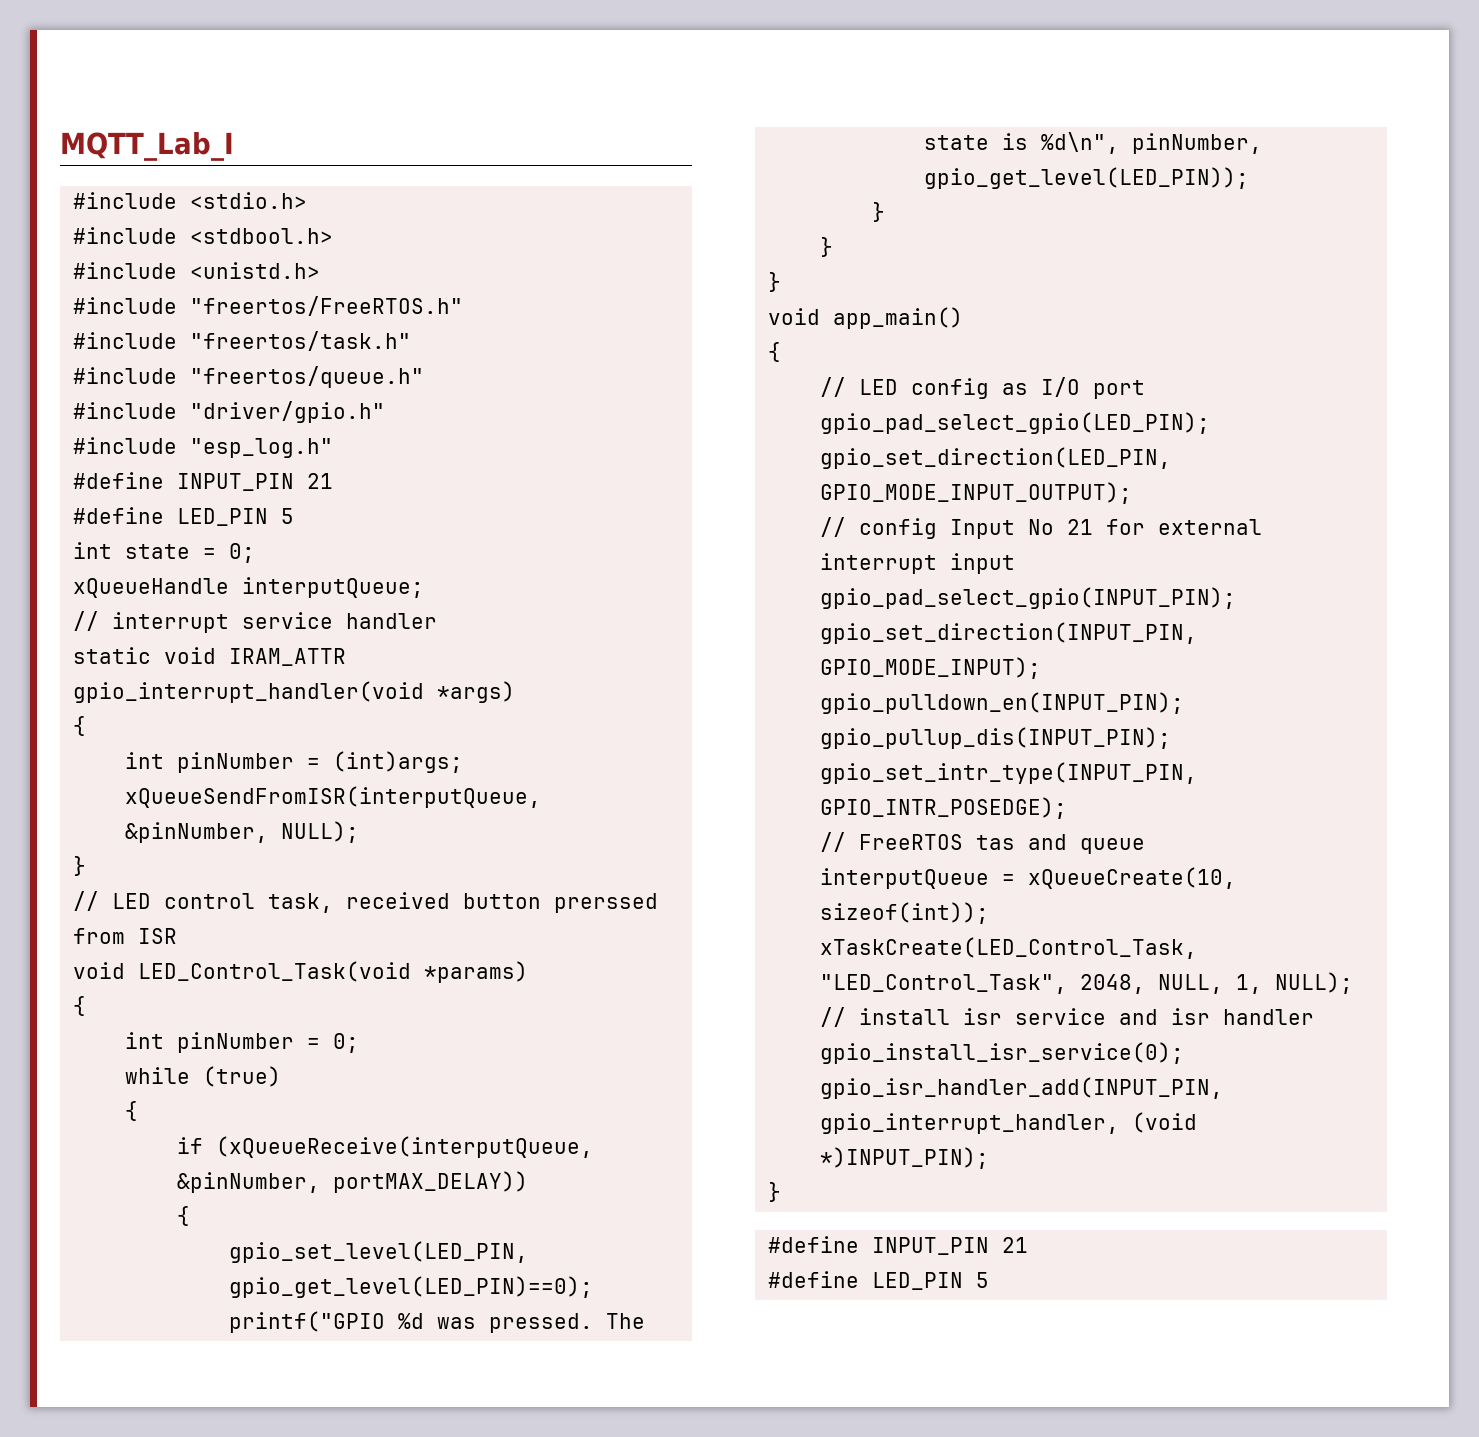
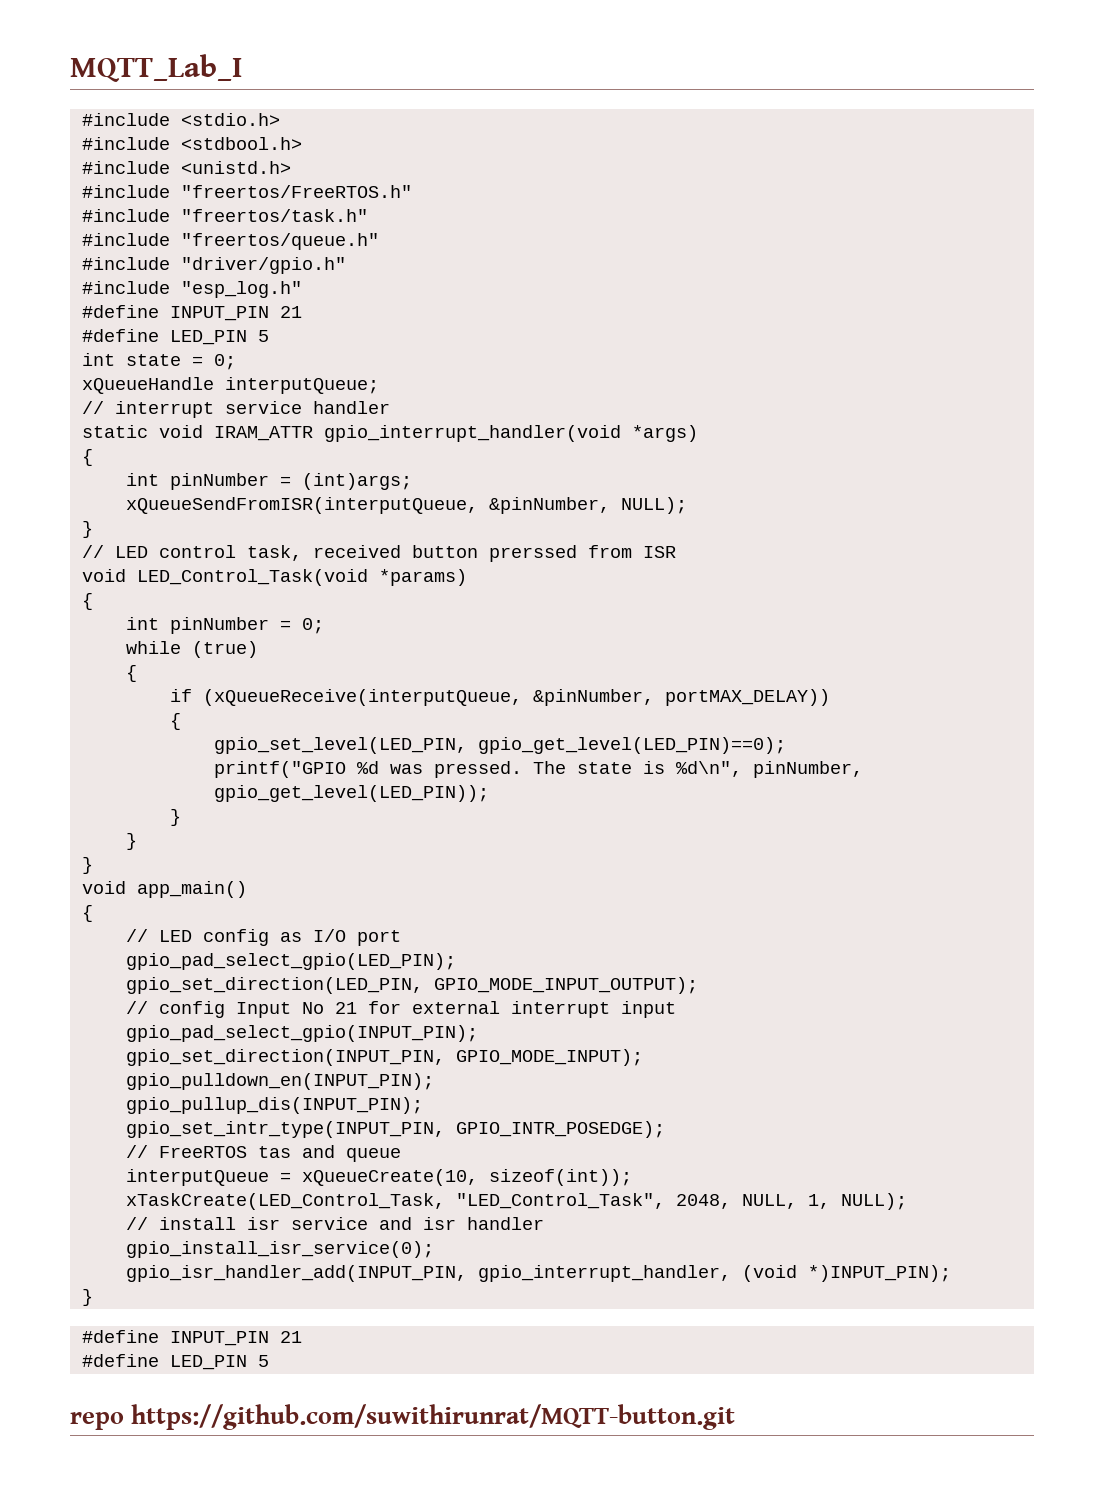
(989, 1280) none -> [70,1404,736,1430] // repo https://github.com/suwithirunrat/MQTT-button.git

